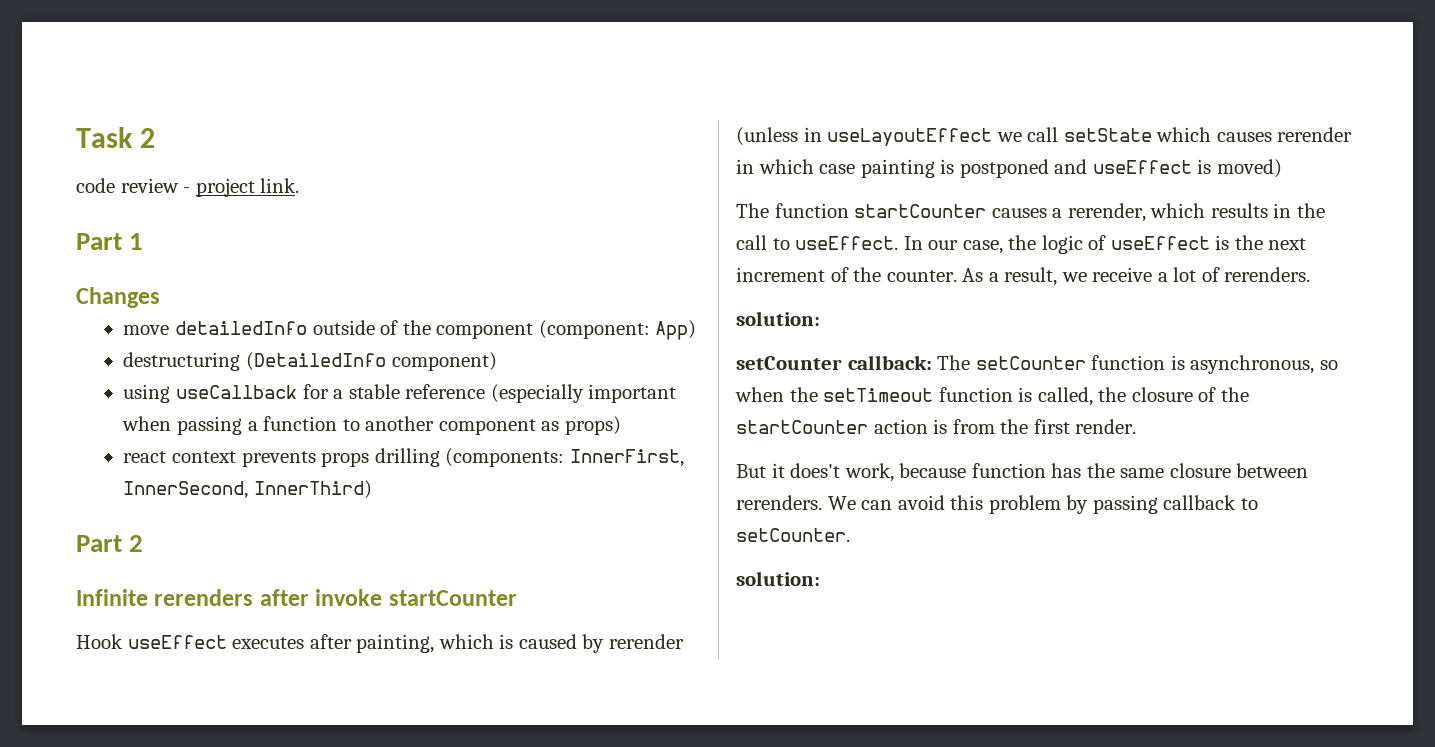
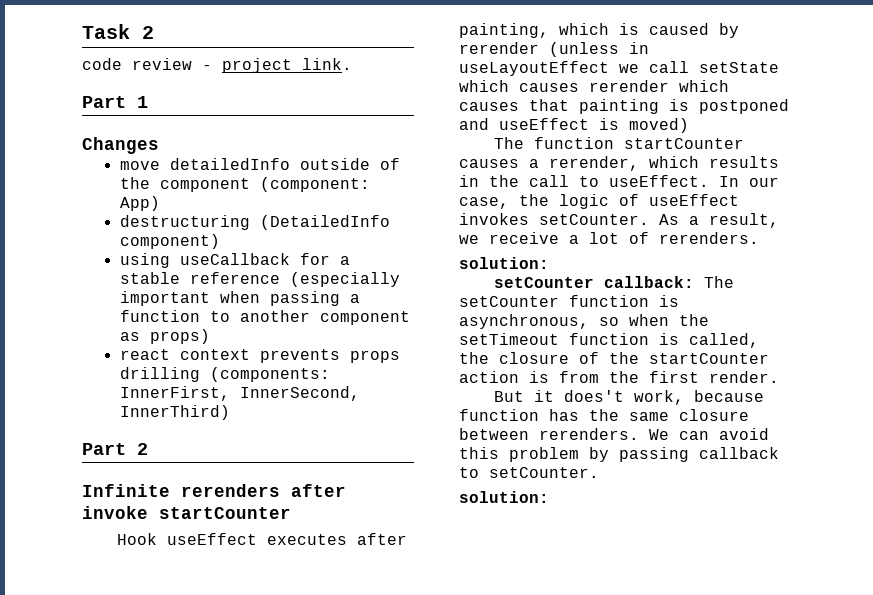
[736,159,856,174] in which case -> [679,80,729,92] [459,99,569,111] which causes that
[1215,235,1307,250] [736,267,957,282] is the next increment of the counter. -> [459,213,649,225] invokes setCounter.

